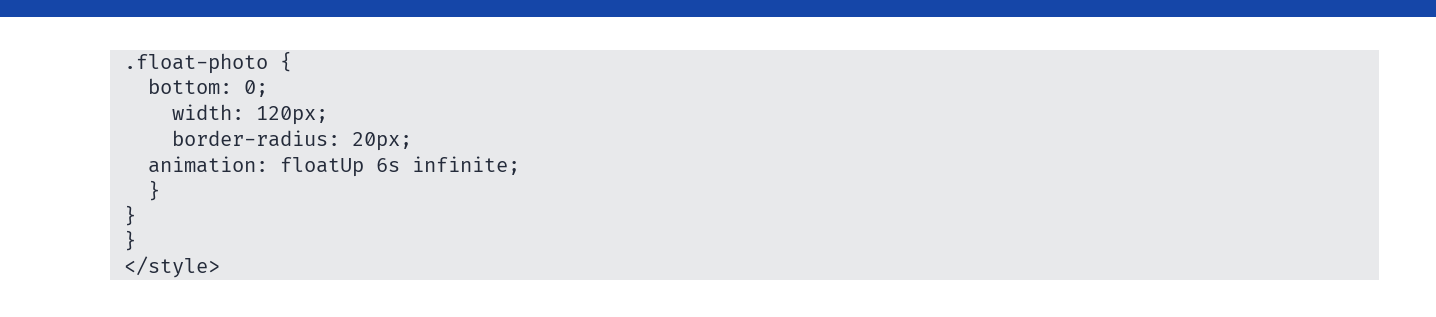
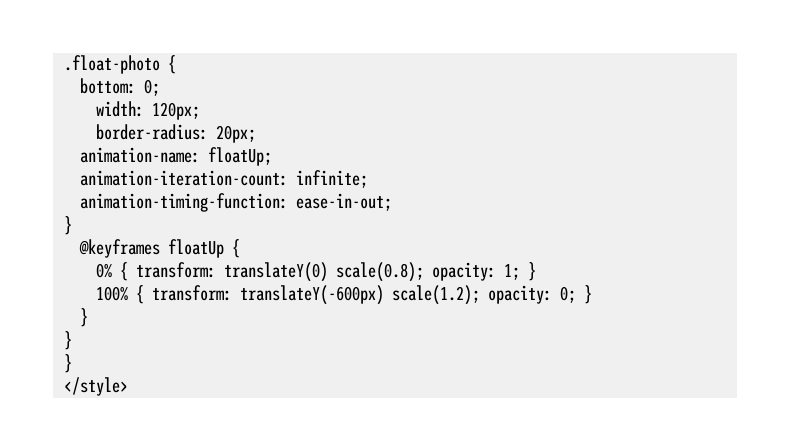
[147,156,520,177] animation: floatUp 6s infinite; -> [80,147,273,166] [80,170,369,188] [80,193,393,212] [64,216,73,235] [79,239,241,258] [96,262,537,282] [96,285,593,305] animation-name: floatUp; // animation-iteration-count: infinite; // animation-timing-function: ease-in-out; // } // @keyframes floatUp { // 0% { transform: translateY(0) scale(0.8); opacity: 1; } // 100% { transform: translateY(-600px) scale(1.2); opacity: 0; }

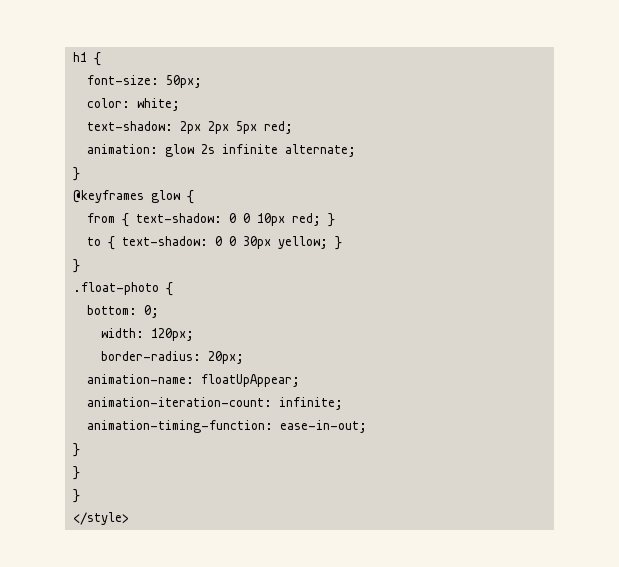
(64, 64) none -> [72,52,101,66] [86,75,202,88] [86,98,180,111] [86,121,293,134] [86,144,356,157] [72,167,80,181] [72,190,194,204] [86,213,335,227] [86,236,342,250] [72,259,80,273] h1 { // font-size: 50px; // color: white; // text-shadow: 2px 2px 5px red; // animation: glow 2s infinite alternate; // } // @keyframes glow { // from { text-shadow: 0 0 10px red; } // to { text-shadow: 0 0 30px yellow; } // } //
[208,147,273,166] floatUp; -> [200,374,300,387] floatUpAppear;
[79,239,241,258] [96,262,537,282] [96,285,593,305] [80,308,89,327] // @keyframes floatUp { // 0% { transform: translateY(0) scale(0.8); opacity: 1; } // 100% { transform: translateY(-600px) scale(1.2); opacity: 0; } // } -> (80, 450) none

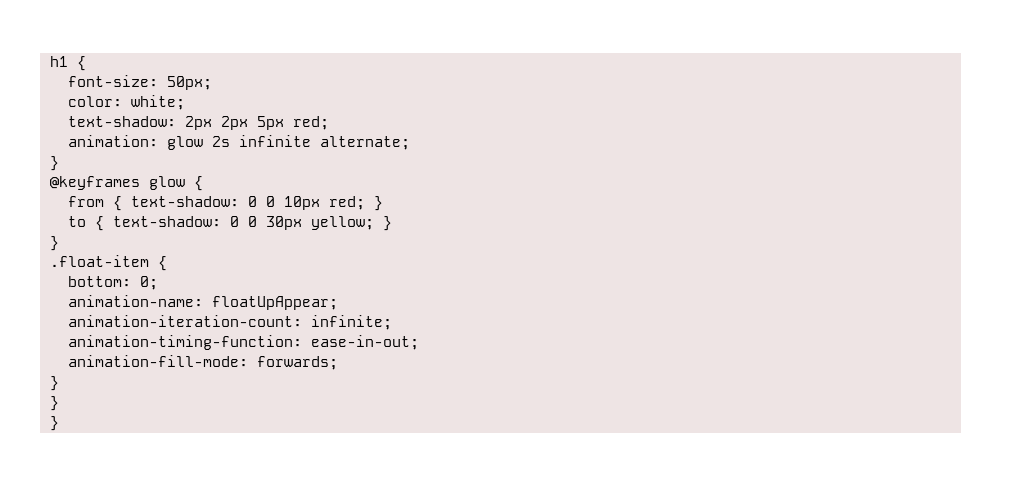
[72,282,159,295] .float-photo -> [49,255,149,267] .float-item
[100,328,194,341] [100,351,244,364] // width: 120px; // border-radius: 20px; -> (158, 283) none
(367, 426) none -> [67,355,338,370] // animation-fill-mode: forwards;
[72,512,129,525] // </style> -> (59, 423) none

